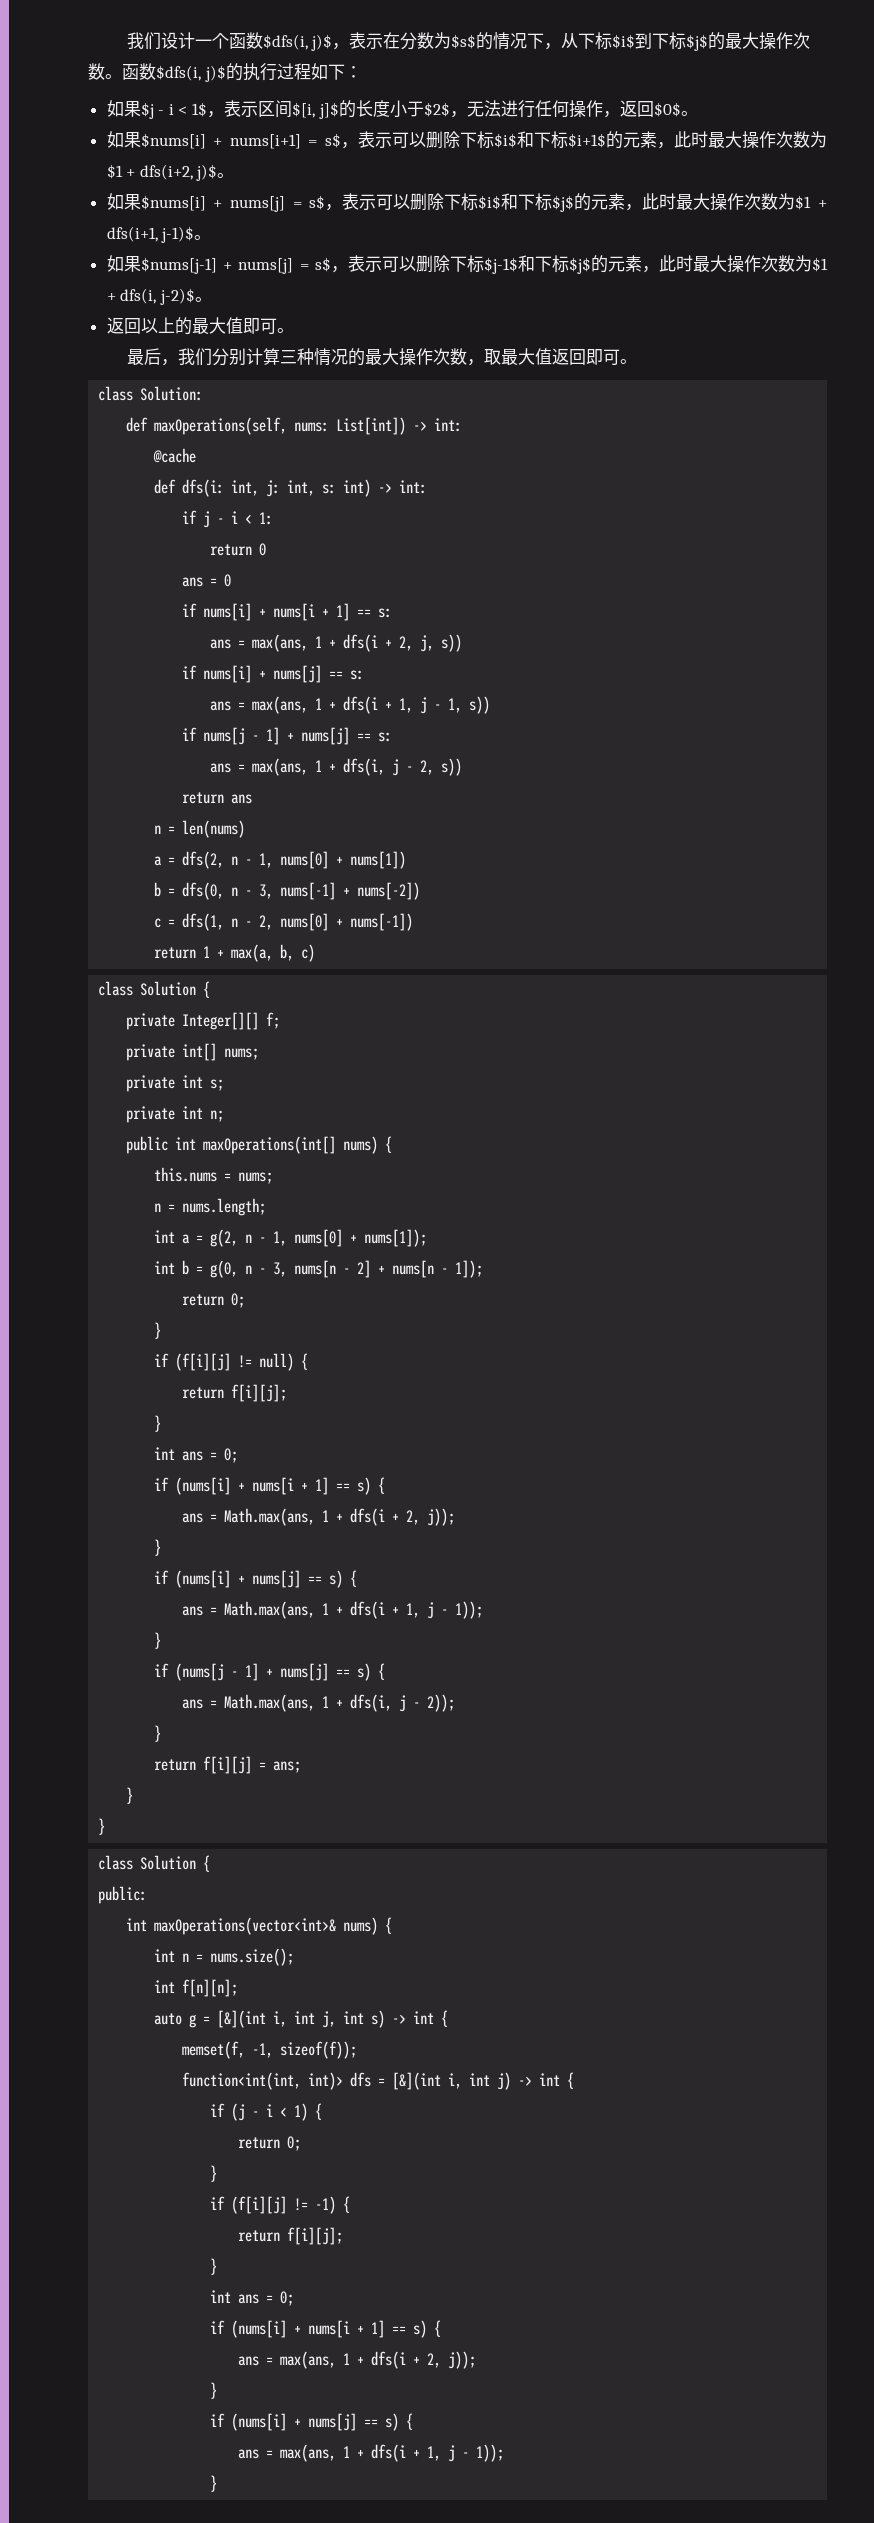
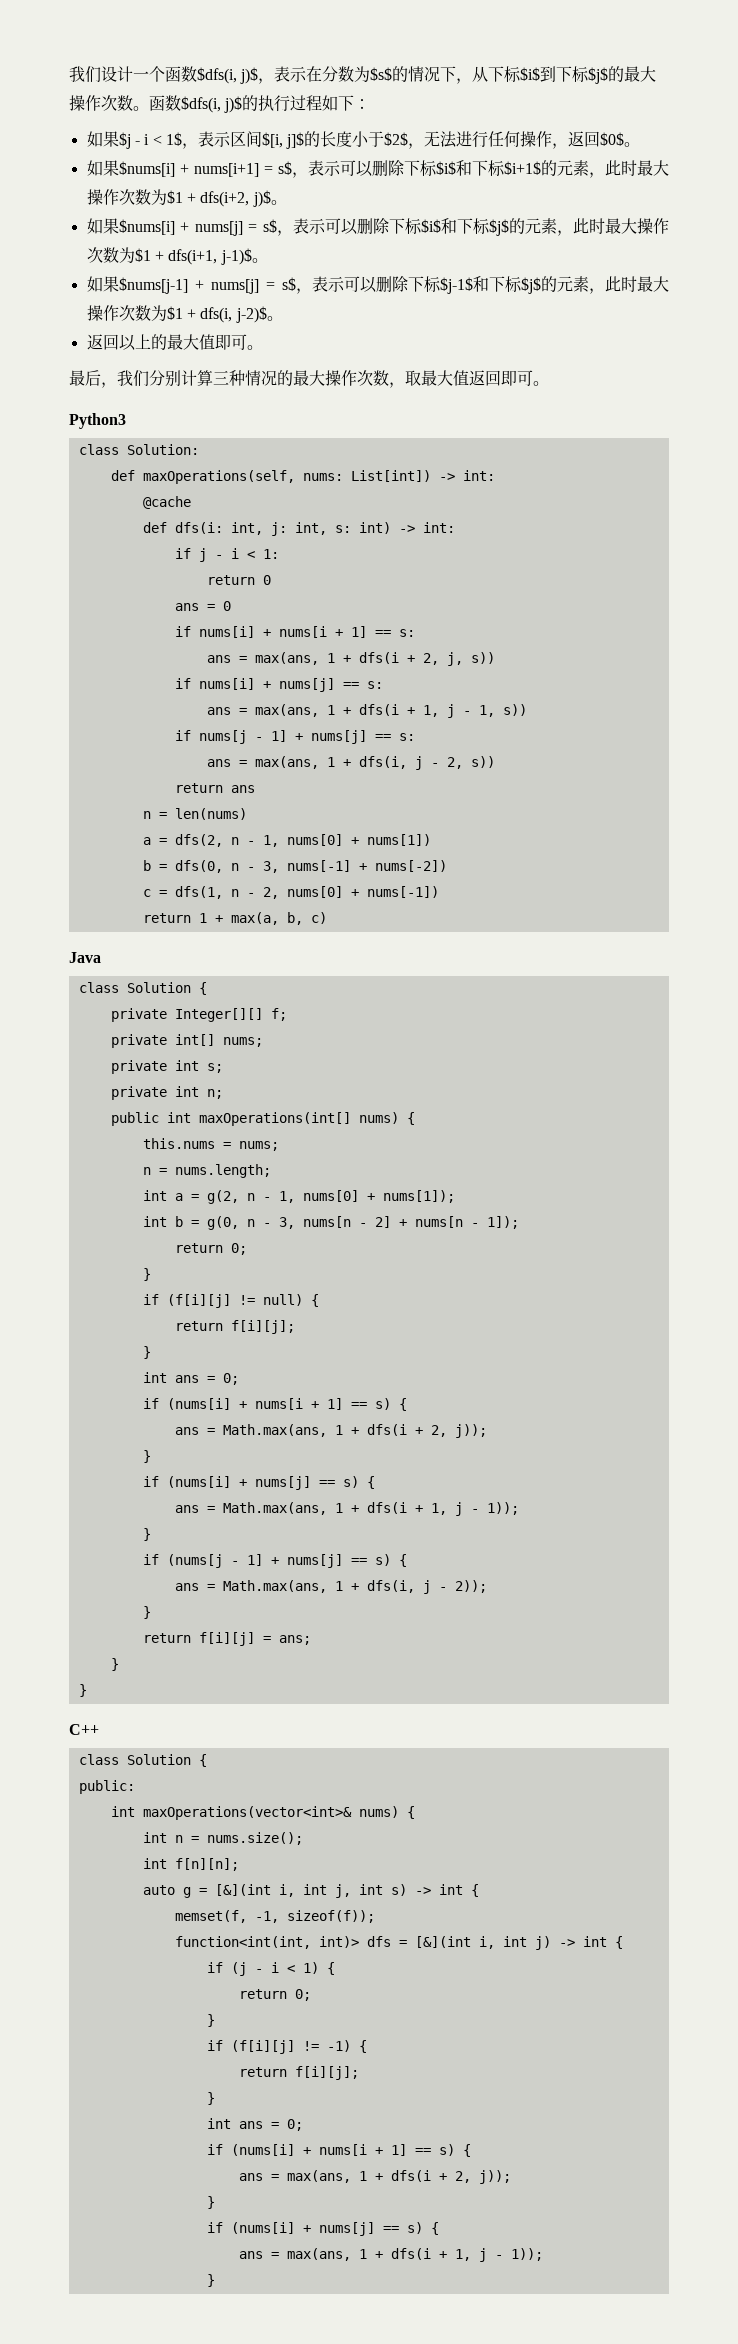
(637, 361) none -> [69,413,126,429] // Python3
(316, 953) none -> [69,952,101,963] // Java
(106, 1826) none -> [69,1724,99,1735] // C++

